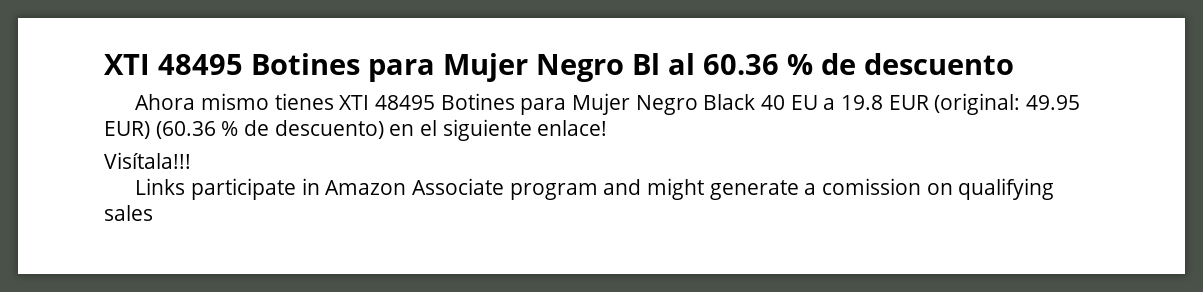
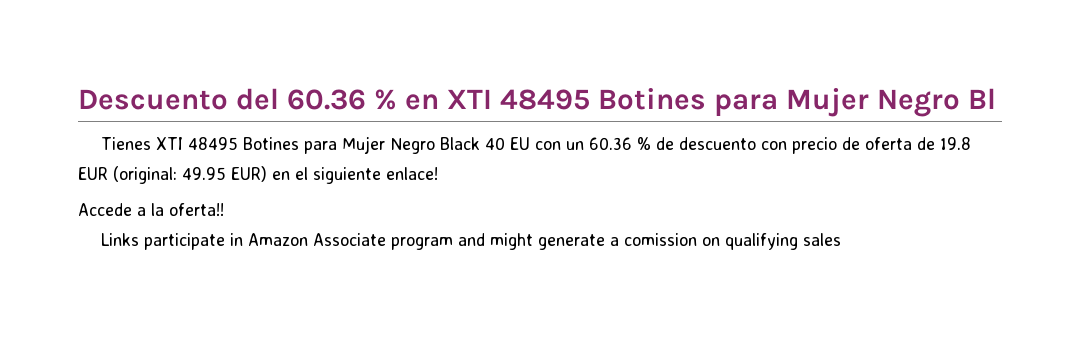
(104, 64) none -> [78,88,439,110] Descuento del 60.36 % en
[667,53,1014,75] [135,93,334,110] al 60.36 % de descuento // Ahora mismo tienes -> [101,137,152,150] // Tienes
[823,98,836,110] a -> [535,137,936,154] con un 60.36 % de descuento con precio de oferta de
[155,120,384,139] (60.36 % de descuento) -> (267, 174) none
[104,152,191,169] Visítala!!! -> [78,203,224,216] Accede a la oferta!!

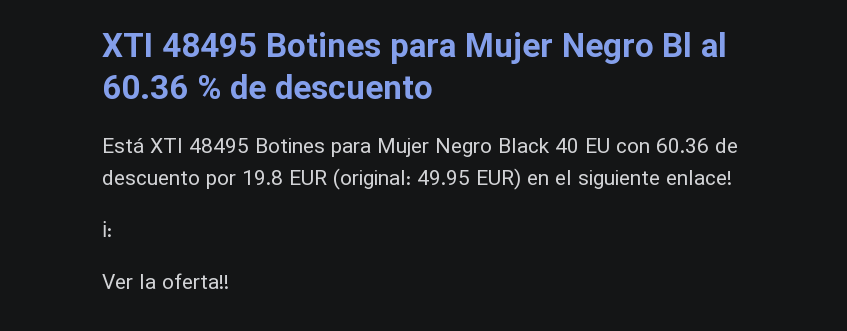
[78,88,439,110] Descuento del 60.36 % en -> (102, 45) none
[101,137,152,150] // Tienes -> [701,32,728,57] [102,74,433,99] [102,138,144,153] al 60.36 % de descuento // Está
[566,137,936,154] un 60.36 % de descuento con precio de oferta de -> [656,138,738,153] [102,170,236,189] 60.36 de descuento por
[78,203,146,216] Accede a -> [102,221,112,237] [102,274,133,289] ℹ: // Ver
[101,233,842,250] // Links participate in Amazon Associate program and might generate a comission on qualifying sales -> (229, 281) none

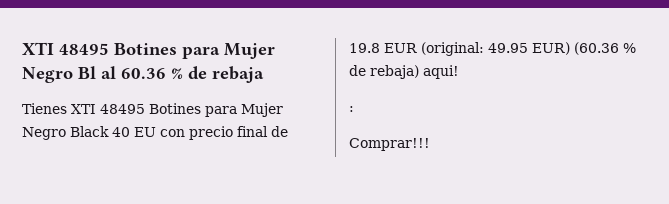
[274,74,433,99] [102,138,144,153] descuento // Está -> [212,66,264,83] [22,103,67,114] rebaja // Tienes
[656,138,738,153] [102,170,236,189] 60.36 de descuento por -> [189,126,288,140] precio final de
[527,170,732,189] [102,221,112,237] [102,273,229,289] en el siguiente enlace! // ℹ: // Ver la oferta!! -> [574,42,636,55] [349,65,459,79] [349,106,354,112] [349,138,430,151] (60.36 % de rebaja) aqui! // : // Comprar!!!

